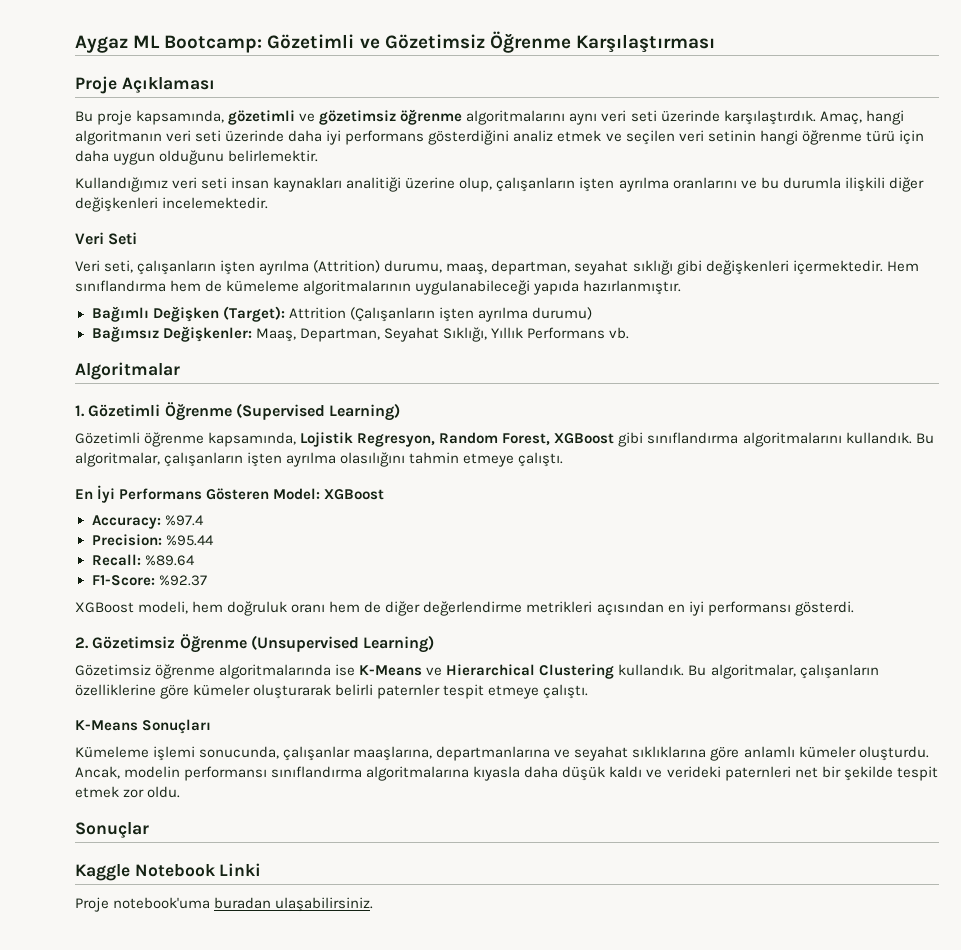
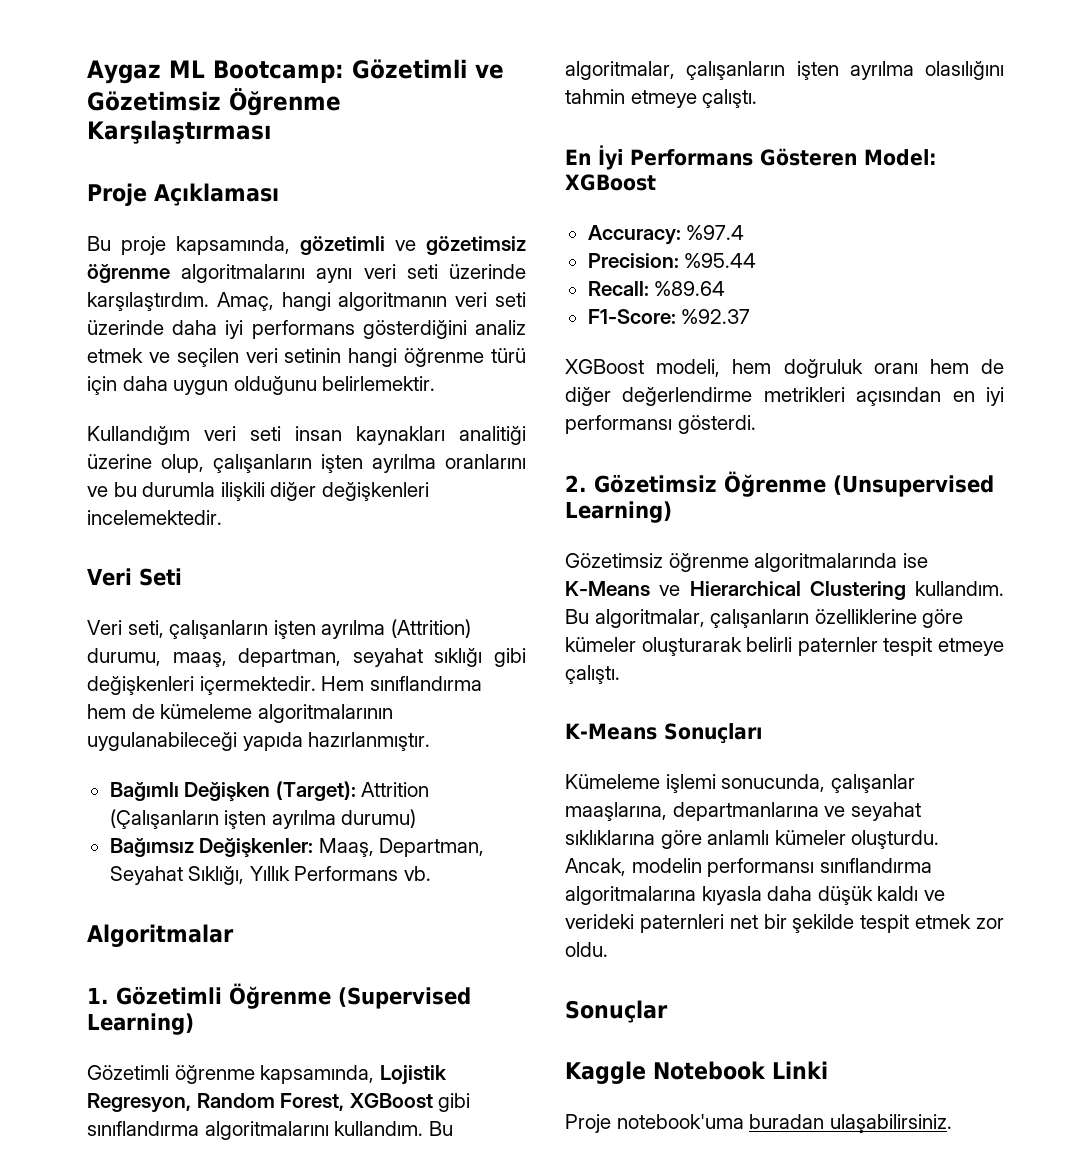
[723,110,816,125] karşılaştırdık. -> [87,292,209,311] karşılaştırdım.
[75,177,168,192] Kullandığımız -> [87,426,190,445] Kullandığım
[845,432,912,444] kullandık. -> [334,1121,424,1136] kullandım.
[618,664,685,676] kullandık. -> [915,581,1004,596] kullandım.

